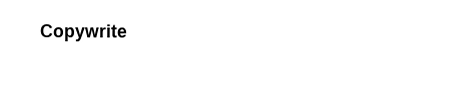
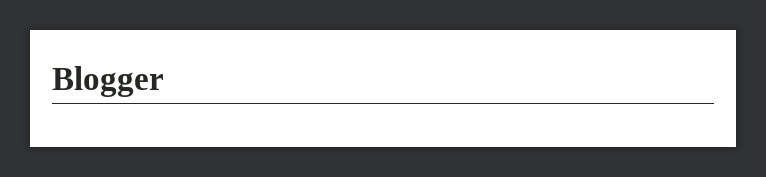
[40,24,128,42] Copywrite -> [52,66,164,97] Blogger

